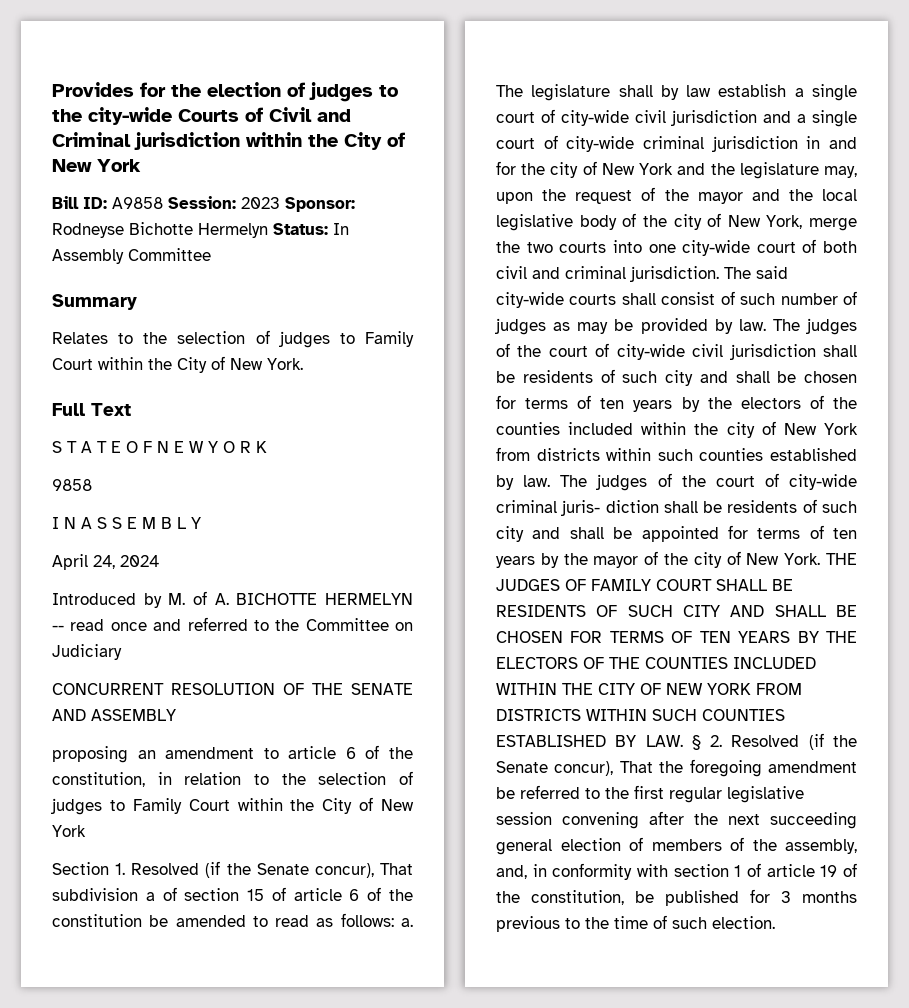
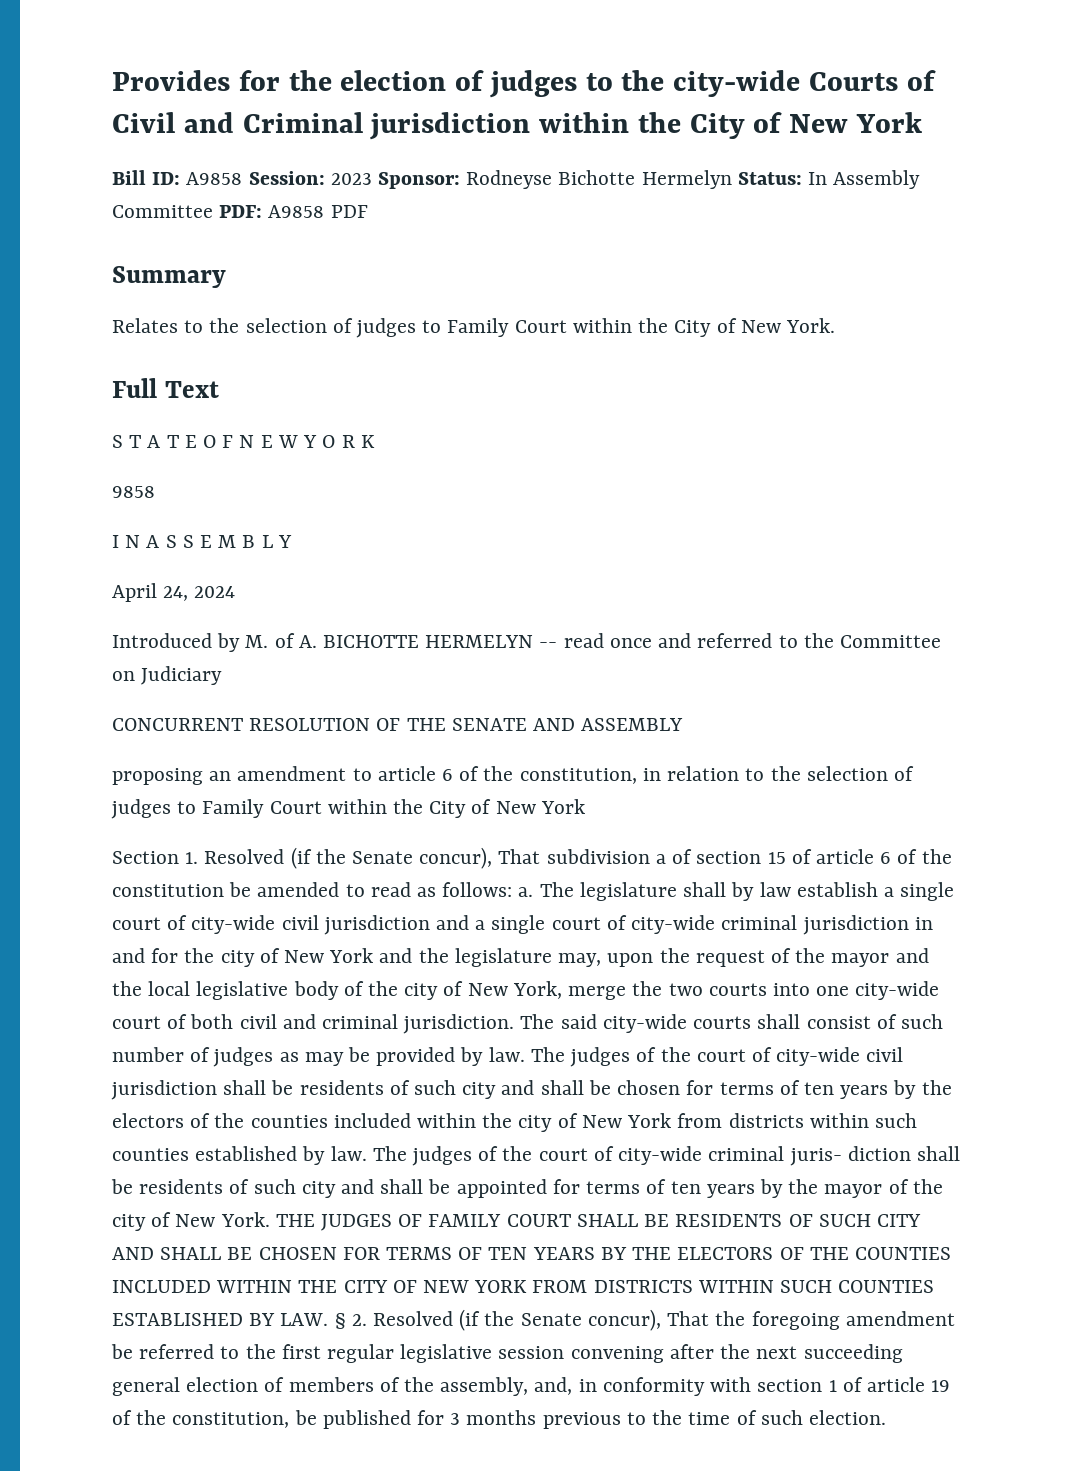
(211, 254) none -> [219,205,368,218] PDF: A9858 PDF

